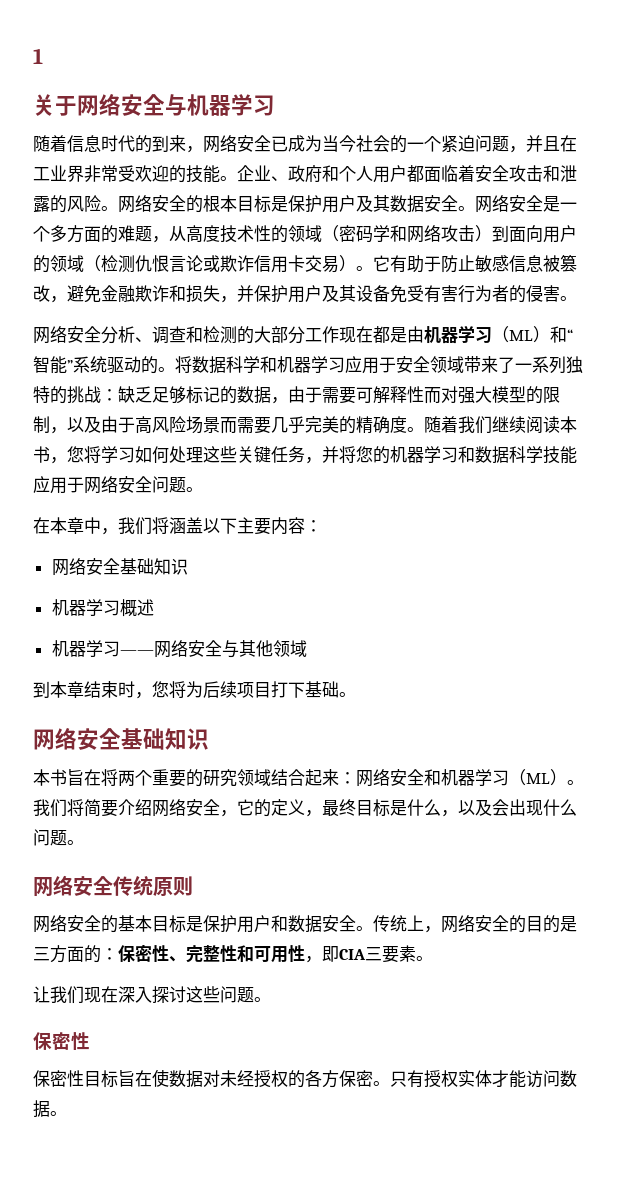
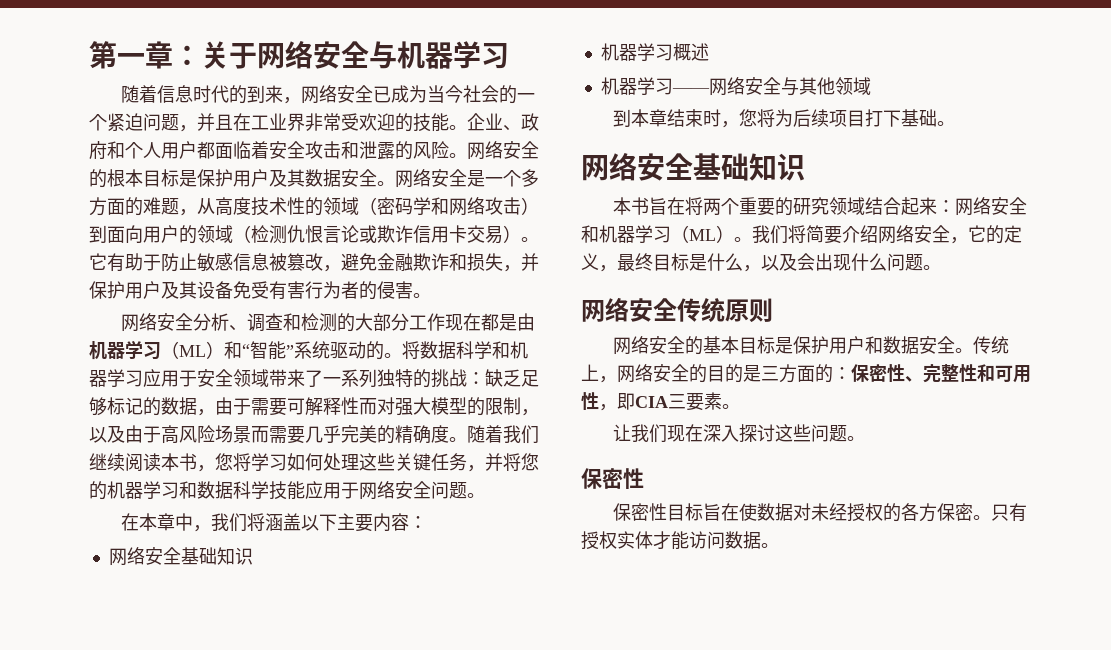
[33,48,43,64] 1 // -> [89,41,201,69] 第一章：

